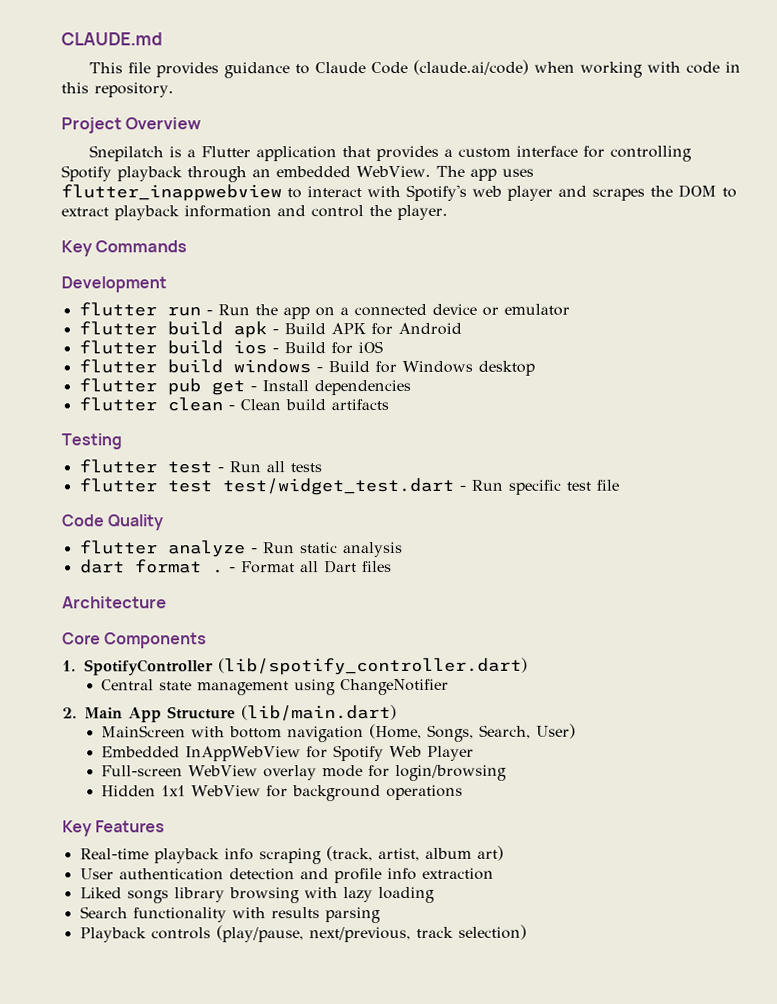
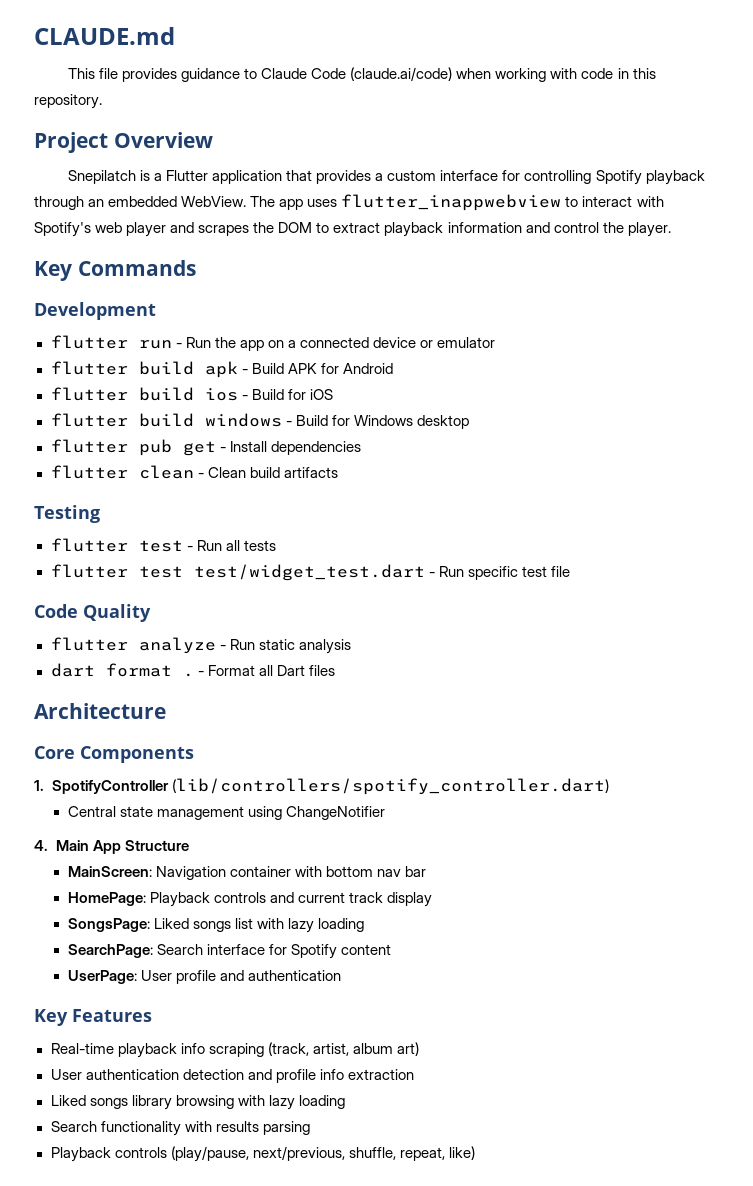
[217,657,528,676] (lib/spotify_controller.dart) -> [171,778,609,795] (lib/controllers/spotify_controller.dart)
[62,707,77,719] 2. -> [34,840,48,851] 4.
[241,704,397,722] [101,723,577,743] [101,745,475,762] [101,764,508,781] [101,784,464,802] (lib/main.dart) // MainScreen with bottom navigation (Home, Songs, Search, User) // Embedded InAppWebView for Spotify Web Player // Full-screen WebView overlay mode for login/browsing // Hidden 1x1 WebView for background operations -> [67,866,427,880] [67,892,433,907] [67,918,365,933] [67,944,392,959] [67,970,342,984] // MainScreen: Navigation container with bottom nav bar // HomePage: Playback controls and current track display // SongsPage: Liked songs list with lazy loading // SearchPage: Search interface for Spotify content // UserPage: User profile and authentication
[415,924,527,940] track selection) -> [348,1146,475,1161] shuffle, repeat, like)

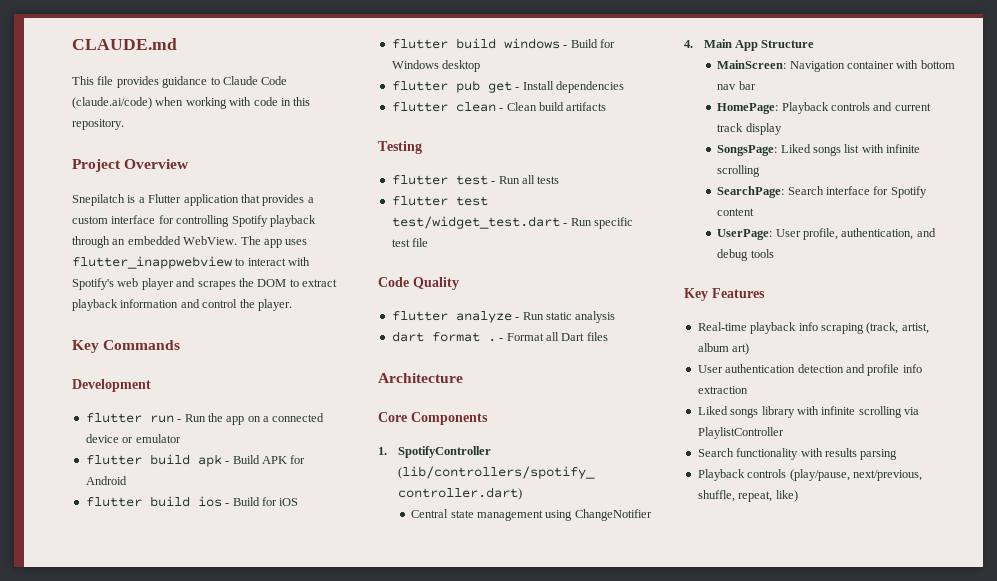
[288,918,365,933] lazy loading -> [886,144,921,153] [717,165,761,177] infinite scrolling
[176,970,342,984] profile and authentication -> [803,228,936,240] [717,249,774,261] profile, authentication, and debug tools
[175,1095,345,1110] browsing with lazy loading -> [796,406,919,418] [697,427,784,439] with infinite scrolling via PlaylistController

